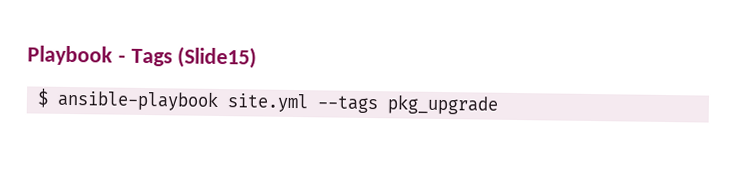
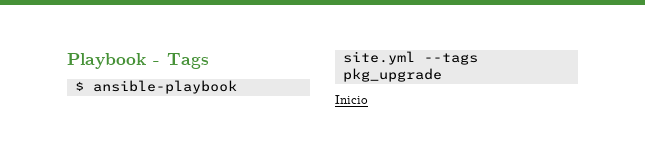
[177,46,258,69] (Slide15) -> (209, 61) none
(500, 104) none -> [335,95,368,104] // Inicio

